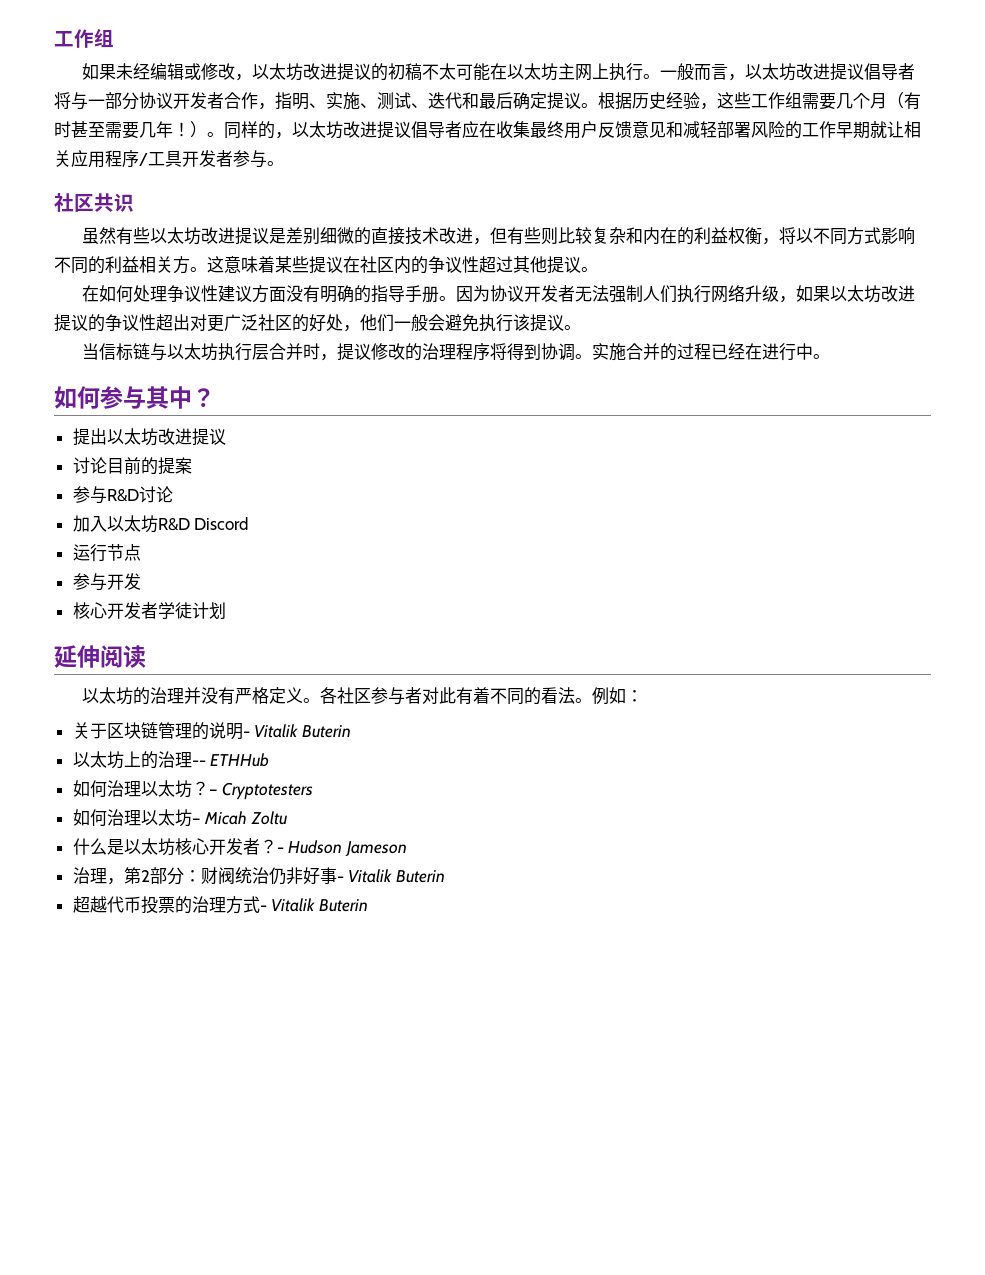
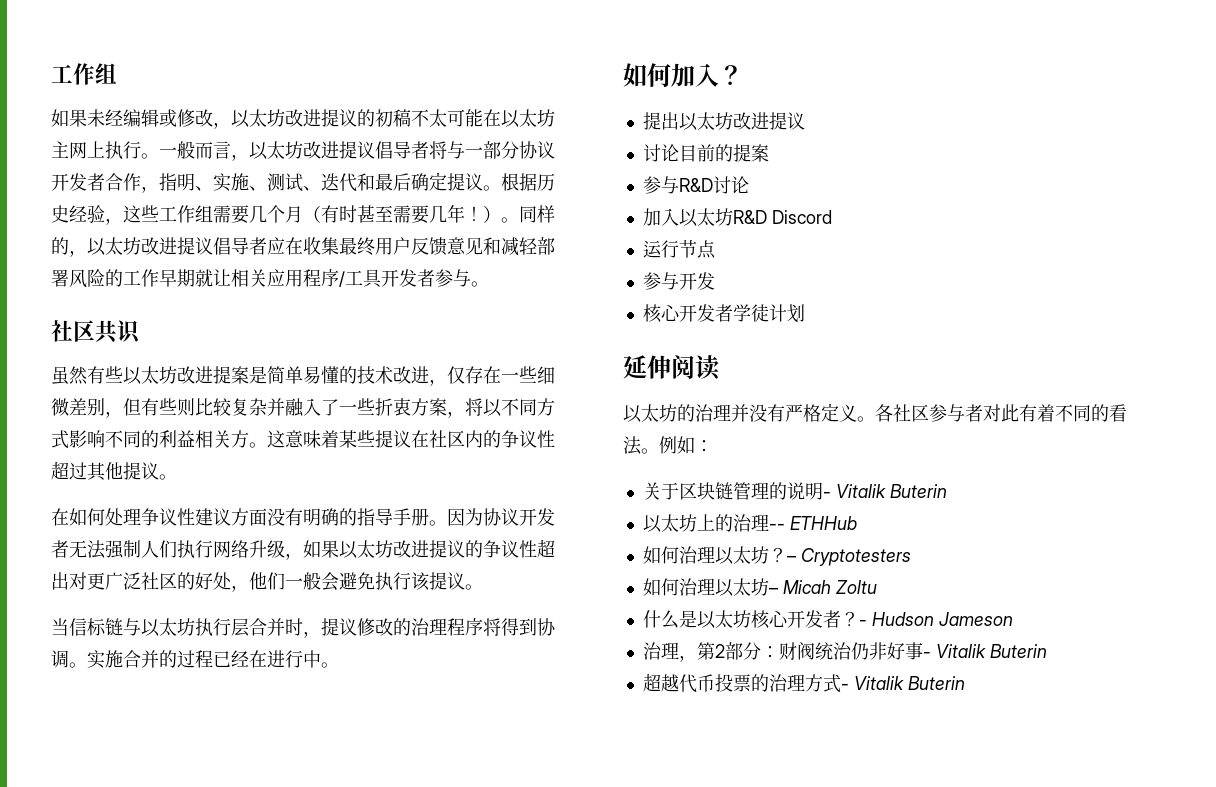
[251,227,762,245] 议是差别细微的直接技术改进，但有些则比较复杂和内在的利益权衡 -> [231,366,555,386] [51,398,447,418] 案是简单易懂的技术改进，仅存在一些细微差别，但有些则比较复杂并融入了一些折衷方案
[100,386,192,409] 参与其中 -> [671,63,719,87] 加入

